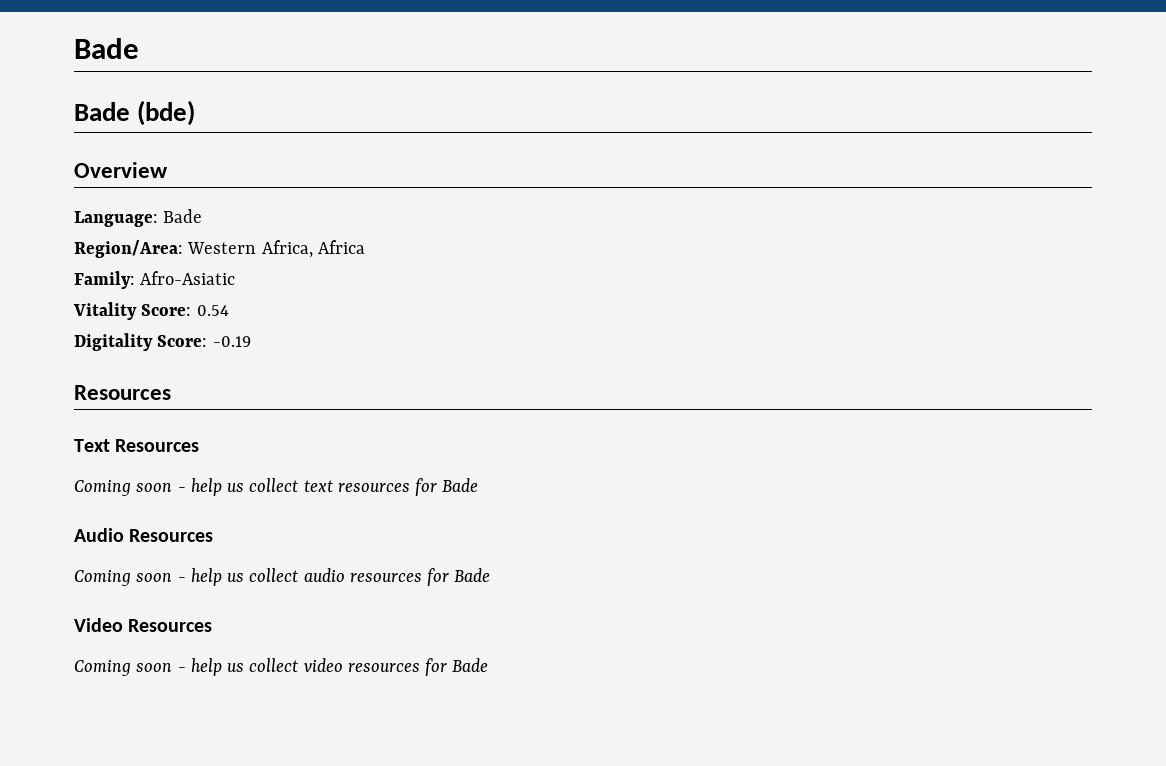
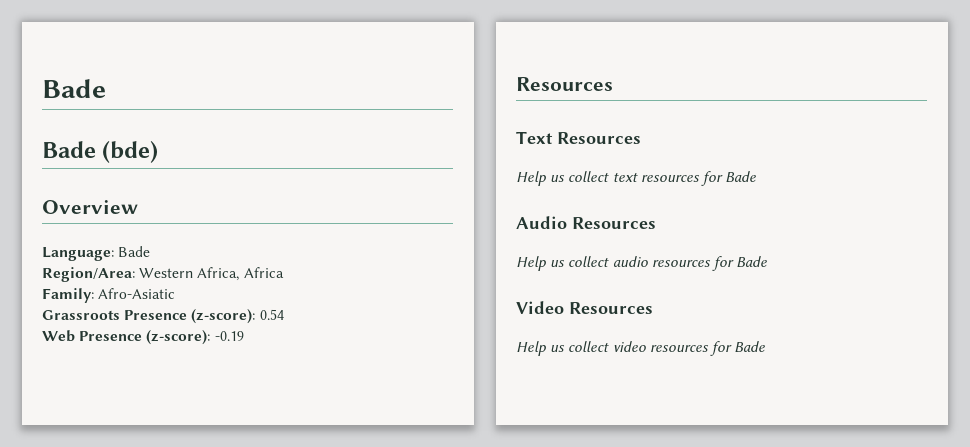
[73,302,229,320] [74,333,208,351] Vitality Score: 0.54 // Digitality Score: -> [42,309,284,324] [42,330,211,345] Grassroots Presence (z-score): 0.54 // Web Presence (z-score):
[74,478,222,496] Coming soon - help -> [516,171,546,186] Help
[74,568,222,586] Coming soon - help -> [516,256,546,271] Help
[74,658,222,676] Coming soon - help -> [516,341,546,356] Help

